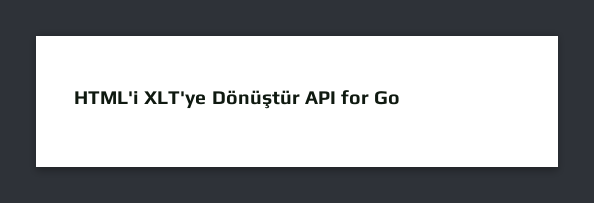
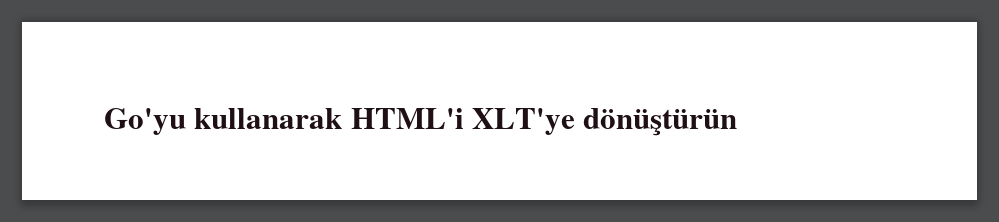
[74,90,401,109] HTML'i XLT'ye Dönüştür API for Go -> [104,108,738,136] Go'yu kullanarak HTML'i XLT'ye dönüştürün

